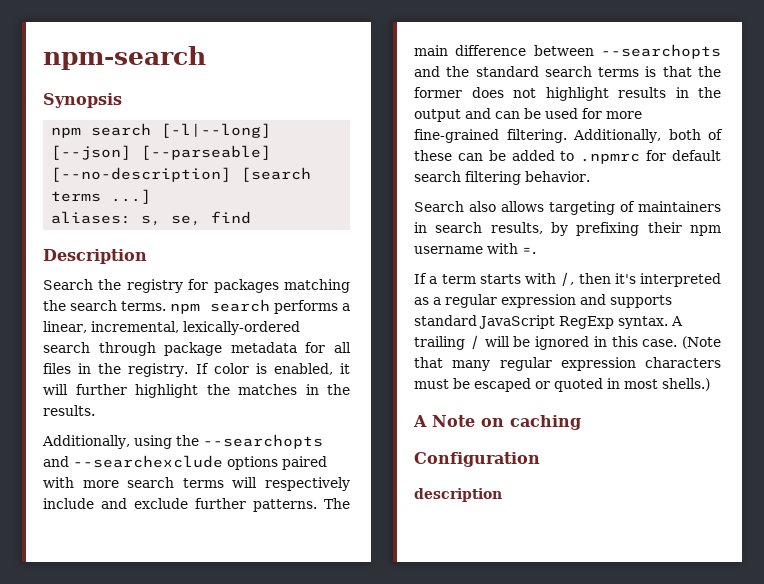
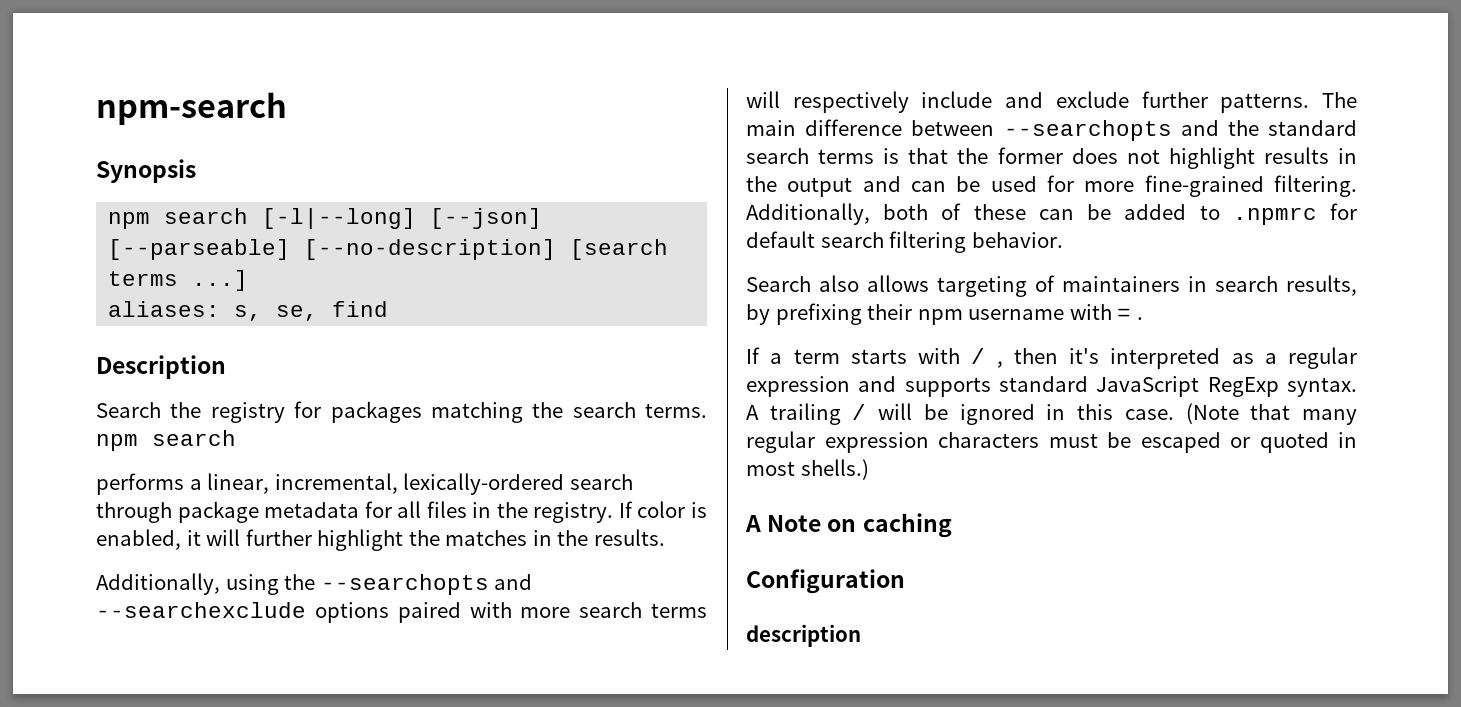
(270, 305) none -> (236, 438) //
[522,247,536,254] =. -> [1117,308,1143,320] = .
[560,272,575,286] /, -> [971,348,1003,368] / ,

